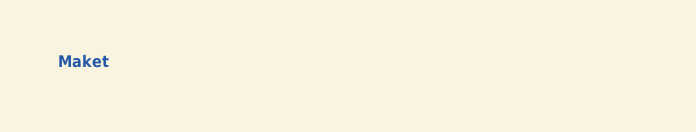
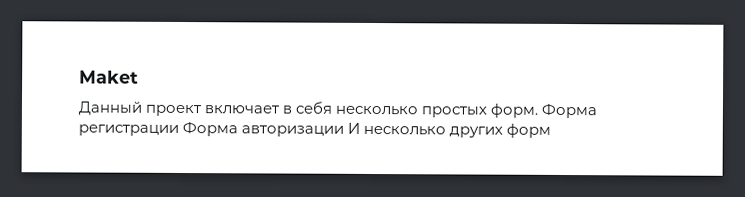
(109, 61) none -> [78,101,598,119] [78,122,552,138] // Данный проект включает в себя несколько простых форм. Форма регистрации Форма авторизации И несколько других форм

